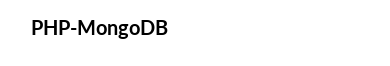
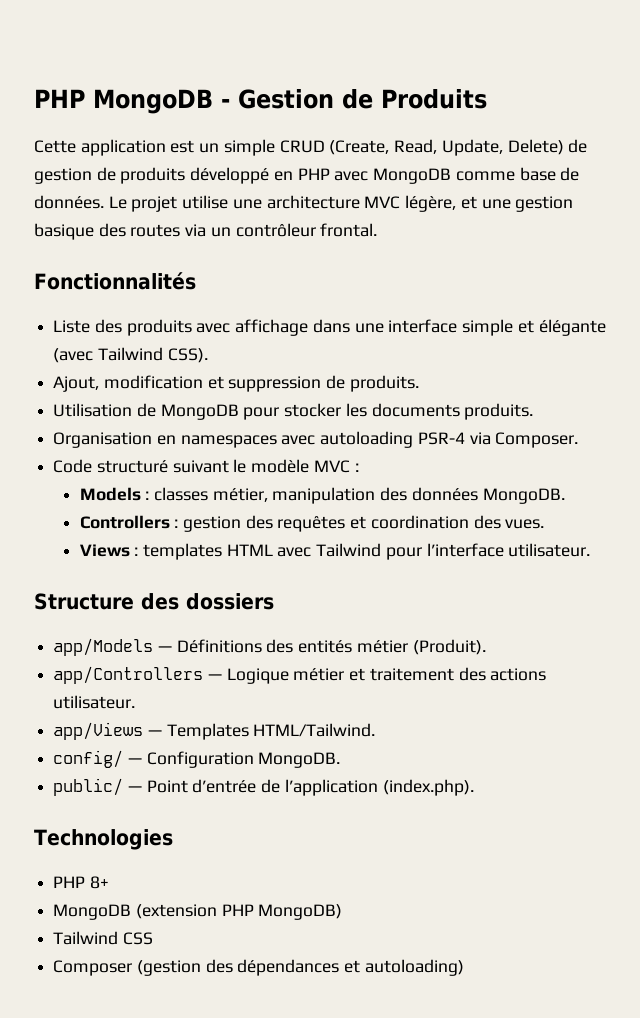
[31,20,168,39] PHP-MongoDB -> [34,89,487,114] [34,139,588,156] [34,167,580,184] [34,195,574,212] [34,223,378,240] [34,272,196,290] [53,319,606,336] [53,347,208,363] [53,375,419,392] [53,403,534,420] [53,431,579,448] [53,459,359,473] [79,487,565,504] [79,515,545,532] [79,543,591,560] [34,593,274,610] [53,638,486,656] [53,666,547,684] [53,695,136,709] [53,722,376,740] [53,750,341,768] [53,778,474,796] [34,829,173,850] [53,876,109,889] [53,904,343,920] [53,931,153,945] [53,959,464,976] PHP MongoDB - Gestion de Produits // Cette application est un simple CRUD (Create, Read, Update, Delete) de gestion de produits développé en PHP avec MongoDB comme base de données. Le projet utilise une architecture MVC légère, et une gestion basique des routes via un contrôleur frontal. // Fonctionnalités // Liste des produits avec affichage dans une interface simple et élégante (avec Tailwind CSS). // Ajout, modification et suppression de produits. // Utilisation de MongoDB pour stocker les documents produits. // Organisation en namespaces avec autoloading PSR-4 via Composer. // Code structuré suivant le modèle MVC : // Models : classes métier, manipulation des données MongoDB. // Controllers : gestion des requêtes et coordination des vues. // Views : templates HTML avec Tailwind pour l’interface utilisateur. // Structure des dossiers // app/Models — Définitions des entités métier (Produit). // app/Controllers — Logique métier et traitement des actions utilisateur. // app/Views — Templates HTML/Tailwind. // config/ — Configuration MongoDB. // public/ — Point d’entrée de l’application (index.php). // Technologies // PHP 8+ // MongoDB (extension PHP MongoDB) // Tailwind CSS // Composer (gestion des dépendances et autoloading)

